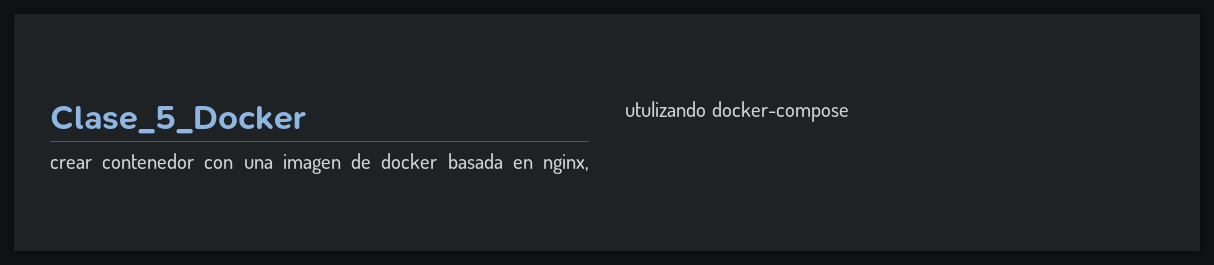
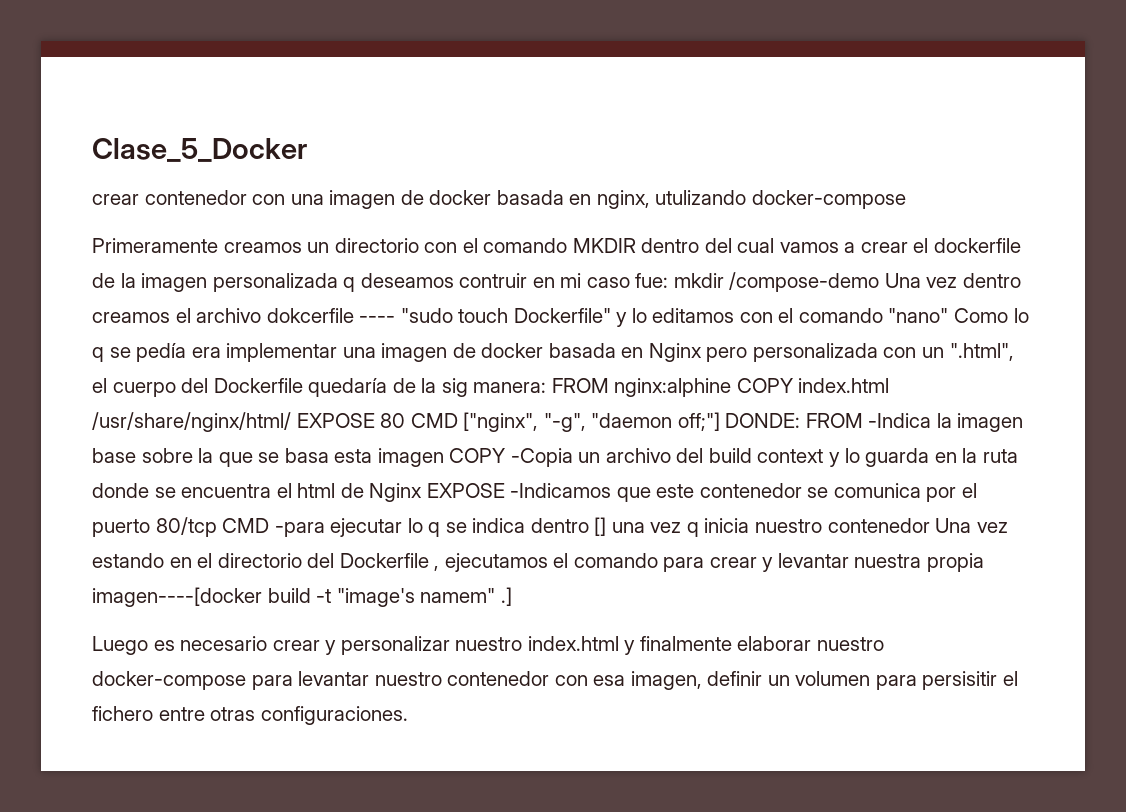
(849, 111) none -> [92,238,1022,253] [92,272,1022,292] [92,308,1029,327] [92,343,1014,362] [92,378,890,397] [92,412,1024,432] [92,448,1018,467] [92,483,978,502] [92,517,1008,537] [92,553,985,572] [92,587,512,607] [92,636,884,655] [92,671,1018,690] [92,706,408,725] // Primeramente creamos un directorio con el comando MKDIR dentro del cual vamos a crear el dockerfile de la imagen personalizada q deseamos contruir en mi caso fue: mkdir /compose-demo Una vez dentro creamos el archivo dokcerfile ---- "sudo touch Dockerfile" y lo editamos con el comando "nano" Como lo q se pedía era implementar una imagen de docker basada en Nginx pero personalizada con un ".html", el cuerpo del Dockerfile quedaría de la sig manera: FROM nginx:alphine COPY index.html /usr/share/nginx/html/ EXPOSE 80 CMD ["nginx", "-g", "daemon off;"] DONDE: FROM -Indica la imagen base sobre la que se basa esta imagen COPY -Copia un archivo del build context y lo guarda en la ruta donde se encuentra el html de Nginx EXPOSE -Indicamos que este contenedor se comunica por el puerto 80/tcp CMD -para ejecutar lo q se indica dentro [] una vez q inicia nuestro contenedor Una vez estando en el directorio del Dockerfile , ejecutamos el comando para crear y levantar nuestra propia imagen----[docker build -t "image's namem" .] // Luego es necesario crear y personalizar nuestro index.html y finalmente elaborar nuestro docker-compose para levantar nuestro contenedor con esa imagen, definir un volumen para persisitir el fichero entre otras configuraciones.

